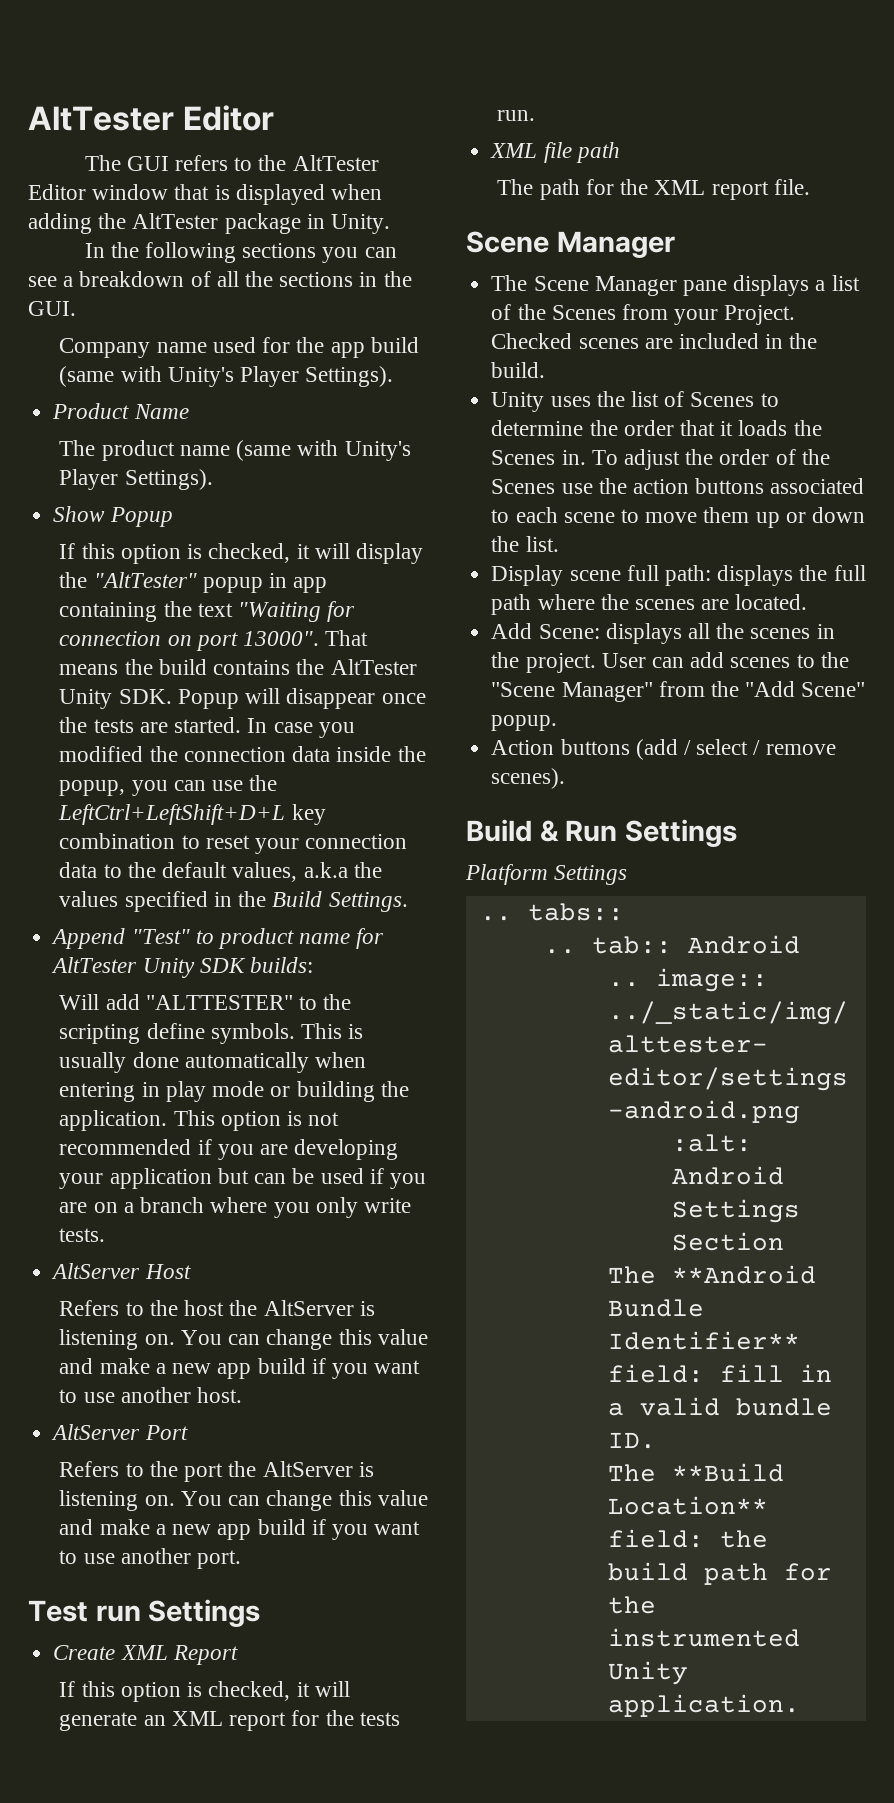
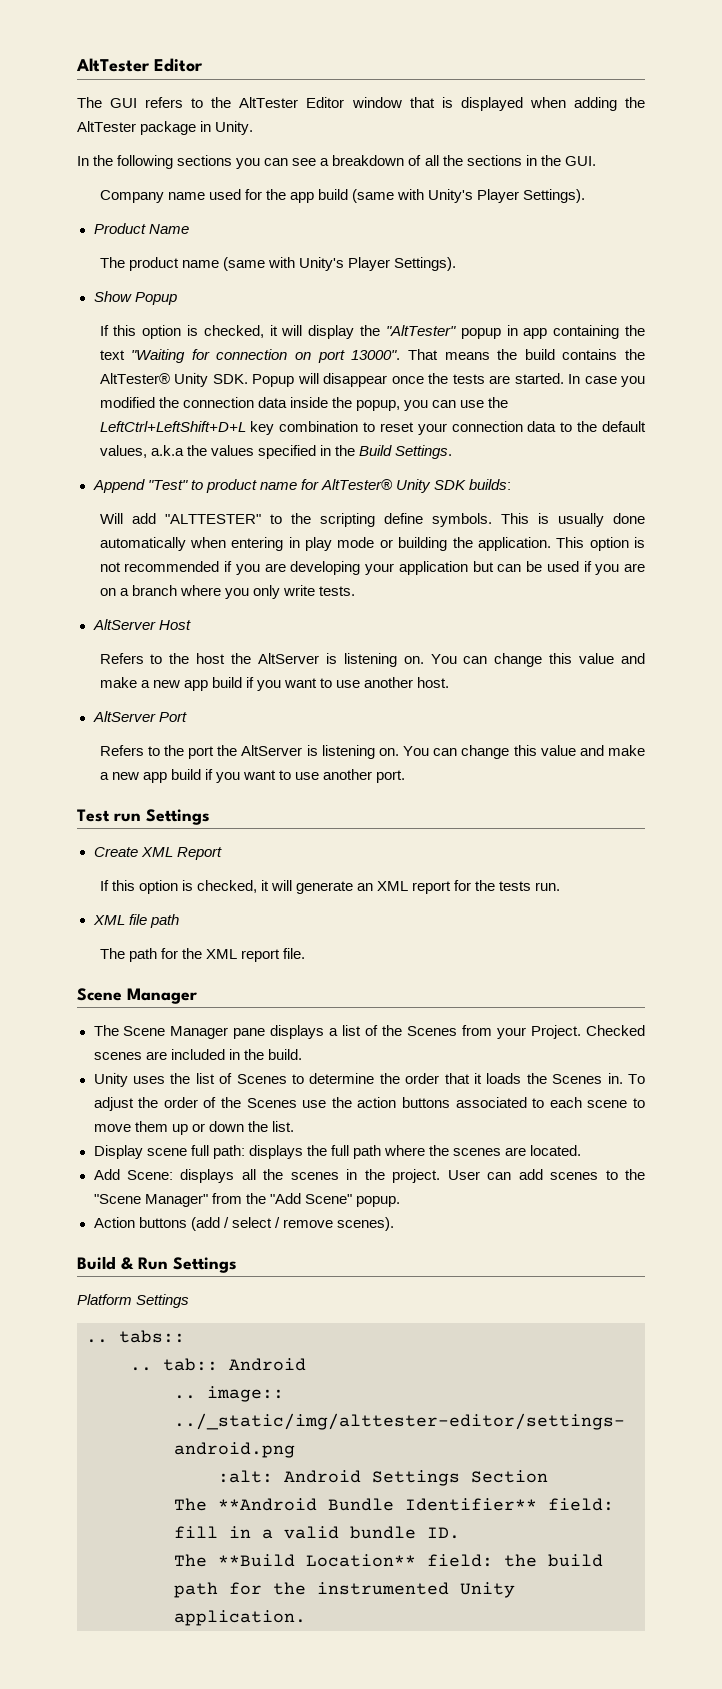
[330,659,417,675] AltTester -> [99,373,170,384] AltTester®
[51,957,138,973] AltTester -> [320,479,393,490] AltTester®

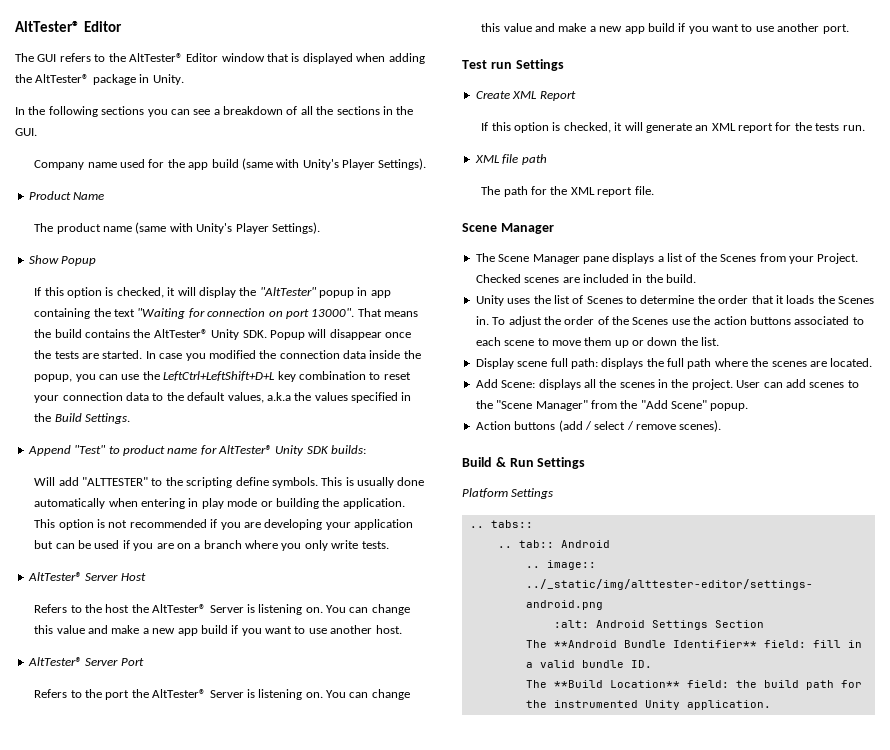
[76,58,150,72] AltTester -> [15,21,80,32] AltTester®
[239,97,299,108] AltTester -> [128,53,183,62] AltTester®
[77,121,136,132] AltTester -> [35,74,90,83] AltTester®
[92,619,156,630] AltServer -> [27,572,119,581] AltTester® Server
[257,653,319,664] AltServer -> [152,604,244,613] AltTester® Server
[92,711,156,722] AltServer -> [27,657,119,666] AltTester® Server
[241,745,303,756] AltServer -> [152,689,244,698] AltTester® Server

